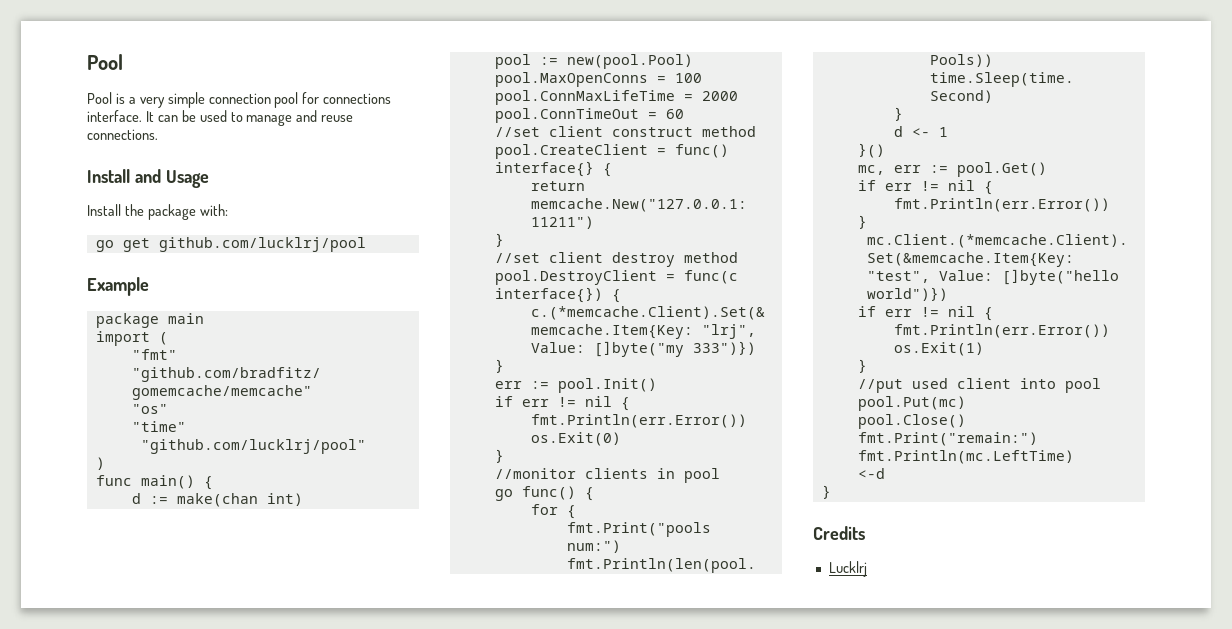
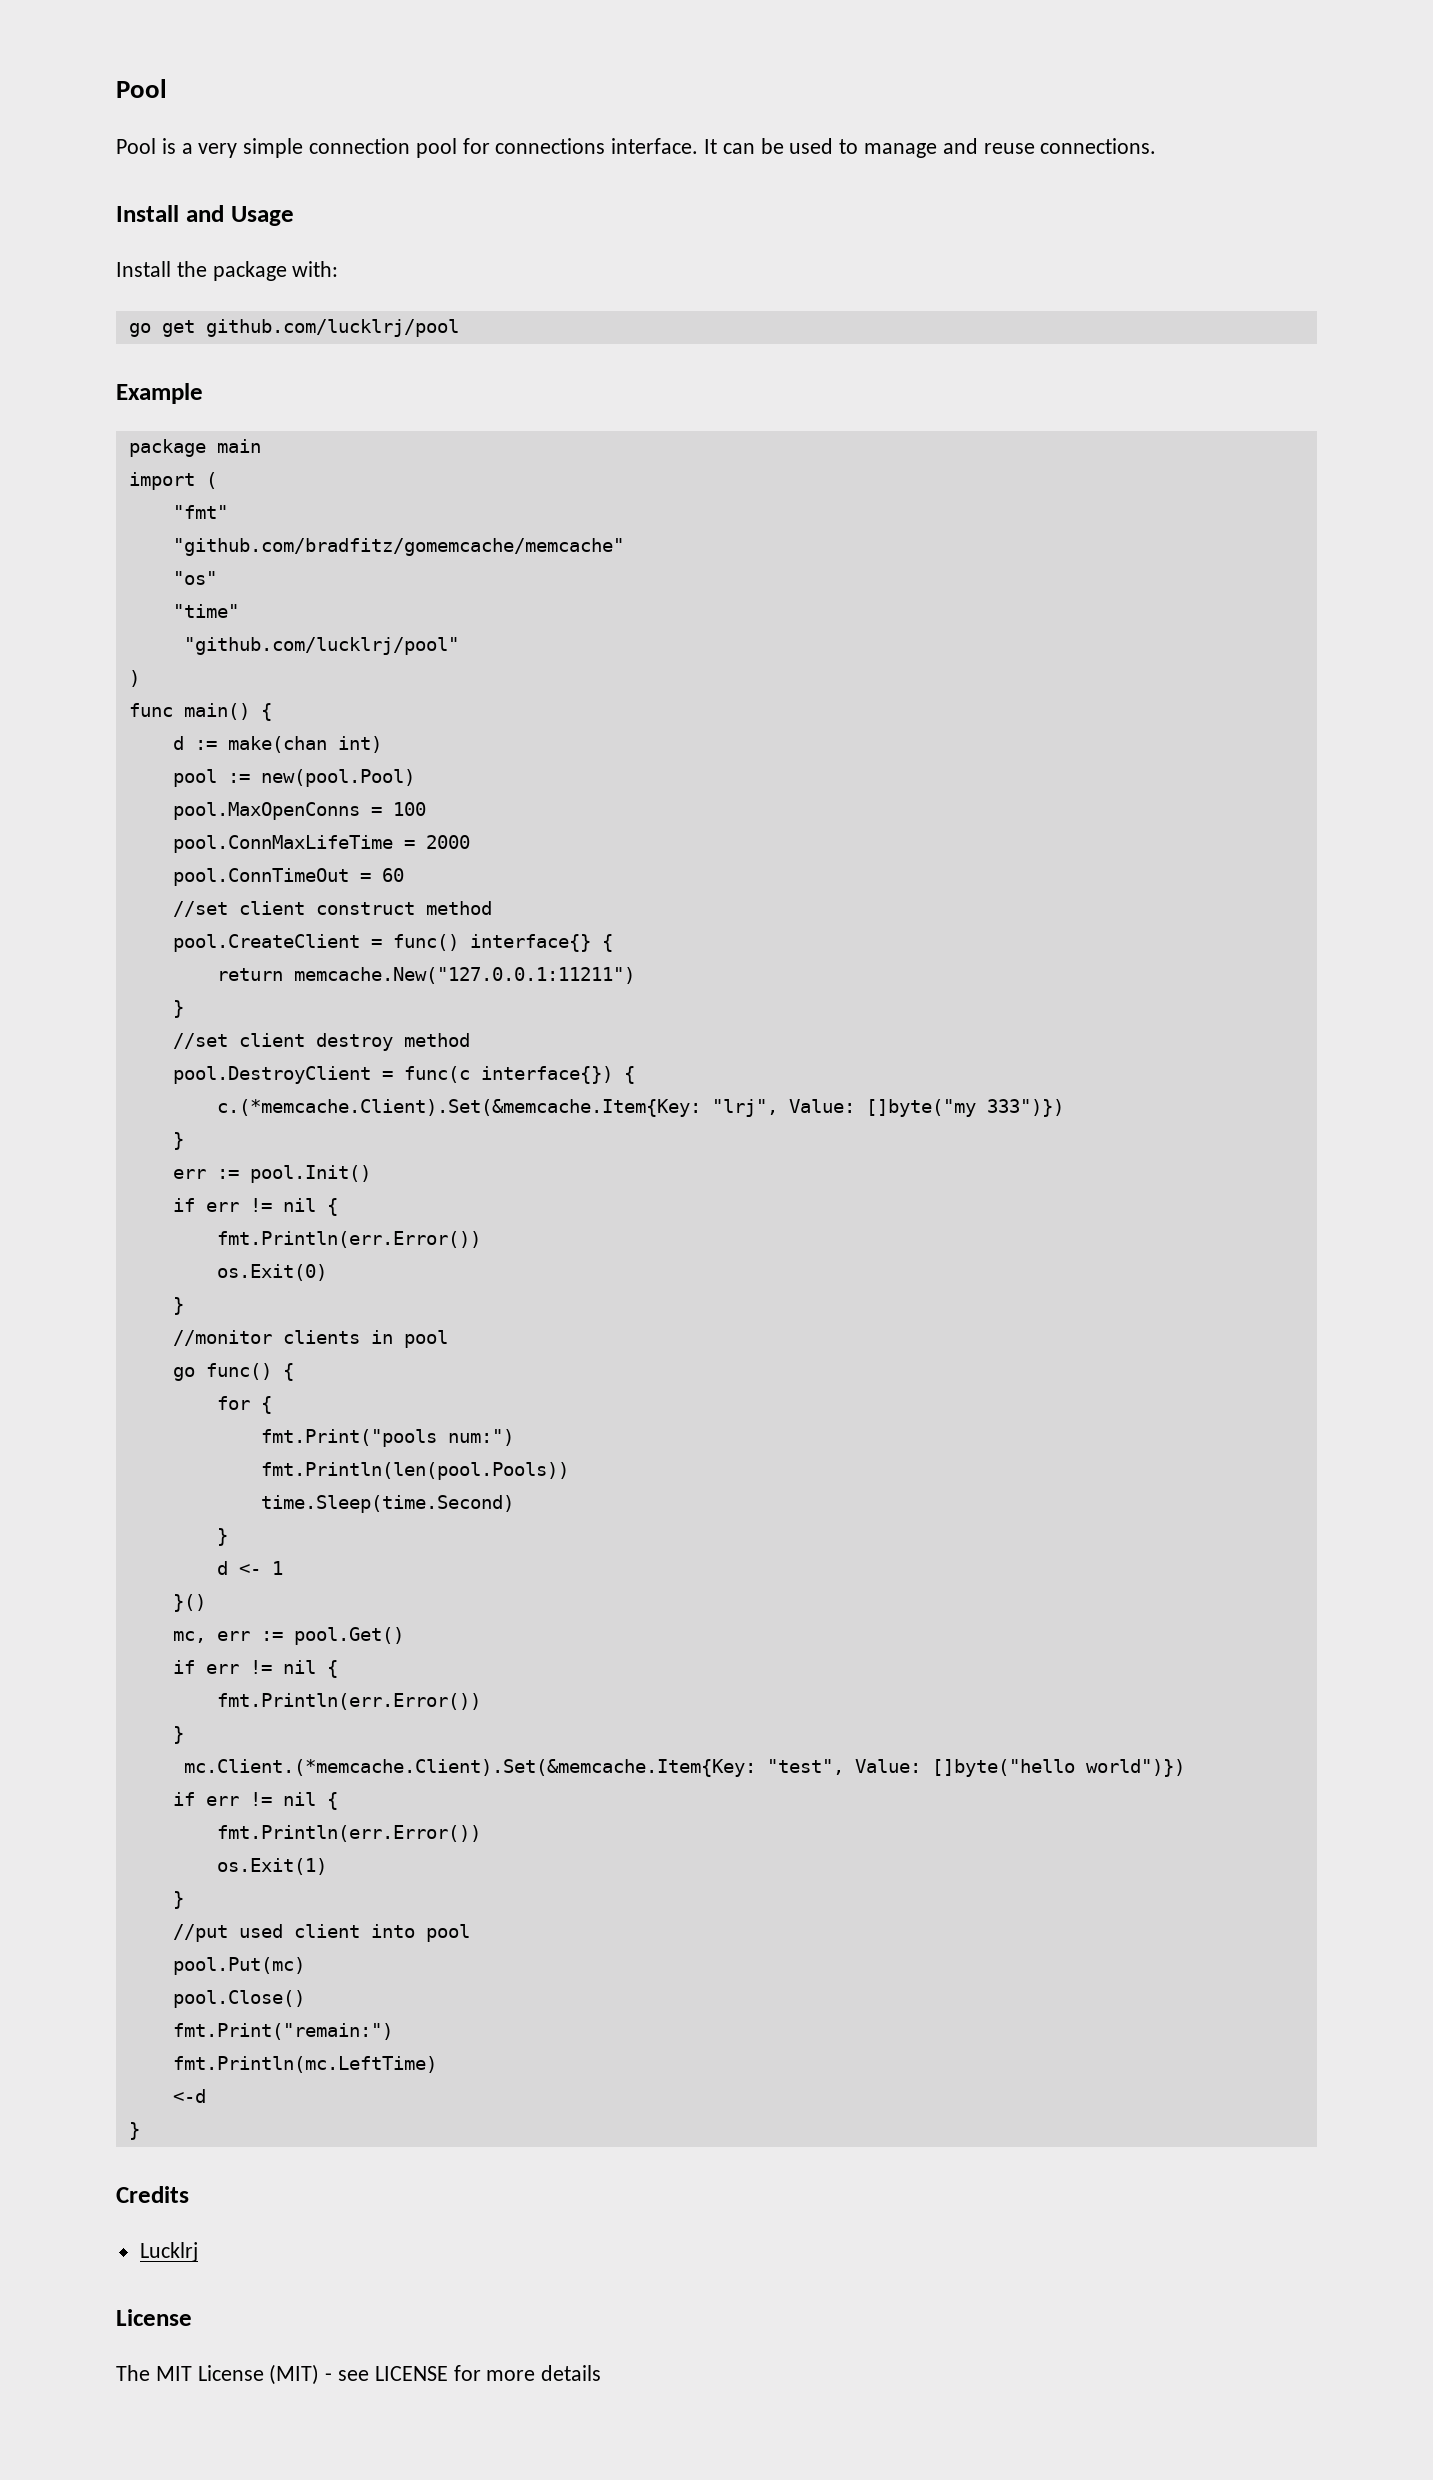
(867, 569) none -> [116,2309,192,2326] [116,2364,602,2385] // License // The MIT License (MIT) - see LICENSE for more details

